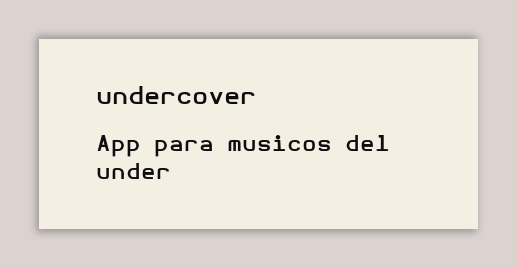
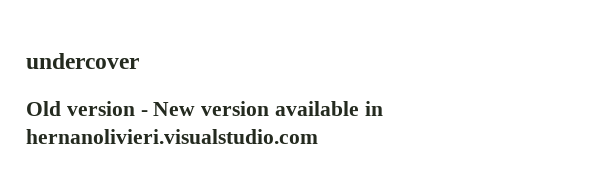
[96,135,390,157] [96,163,171,179] App para musicos del under -> [26,101,383,116] [26,129,318,144] Old version - New version available in hernanolivieri.visualstudio.com

